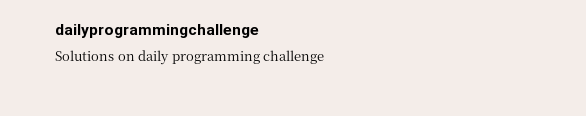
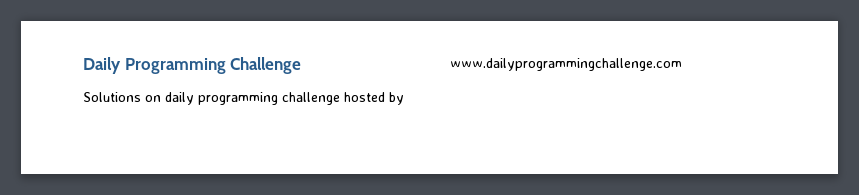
[55,24,259,38] dailyprogrammingchallenge -> [83,57,302,74] Daily Programming Challenge
(325, 57) none -> [344,92,404,105] [450,58,682,71] hosted by www.dailyprogrammingchallenge.com

